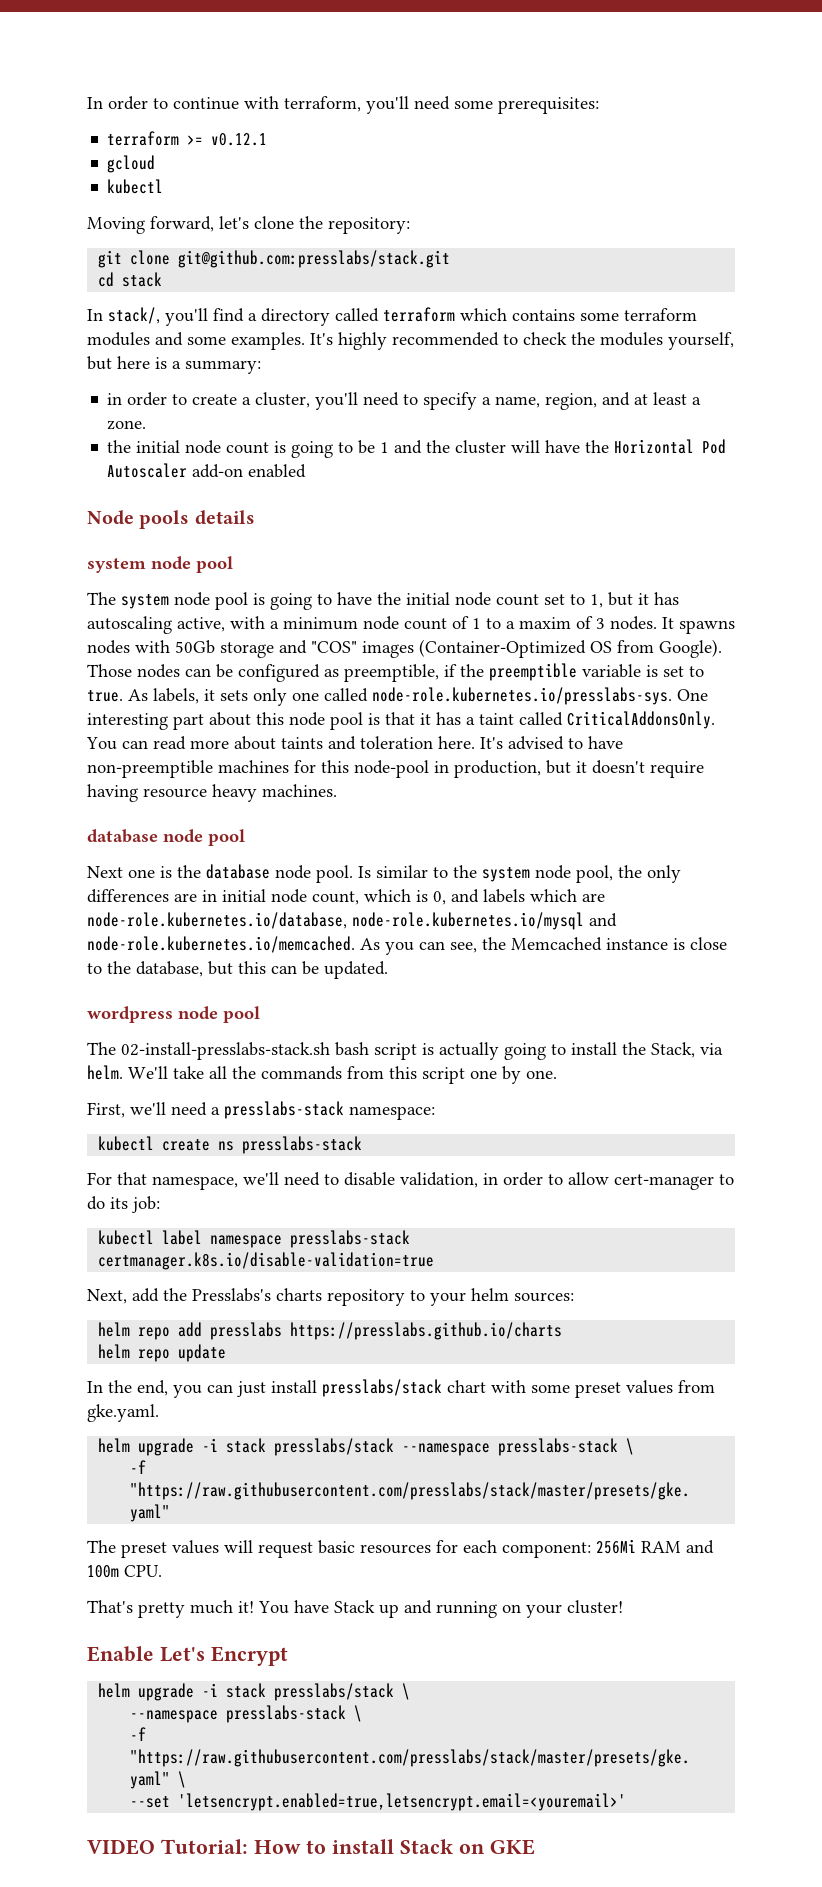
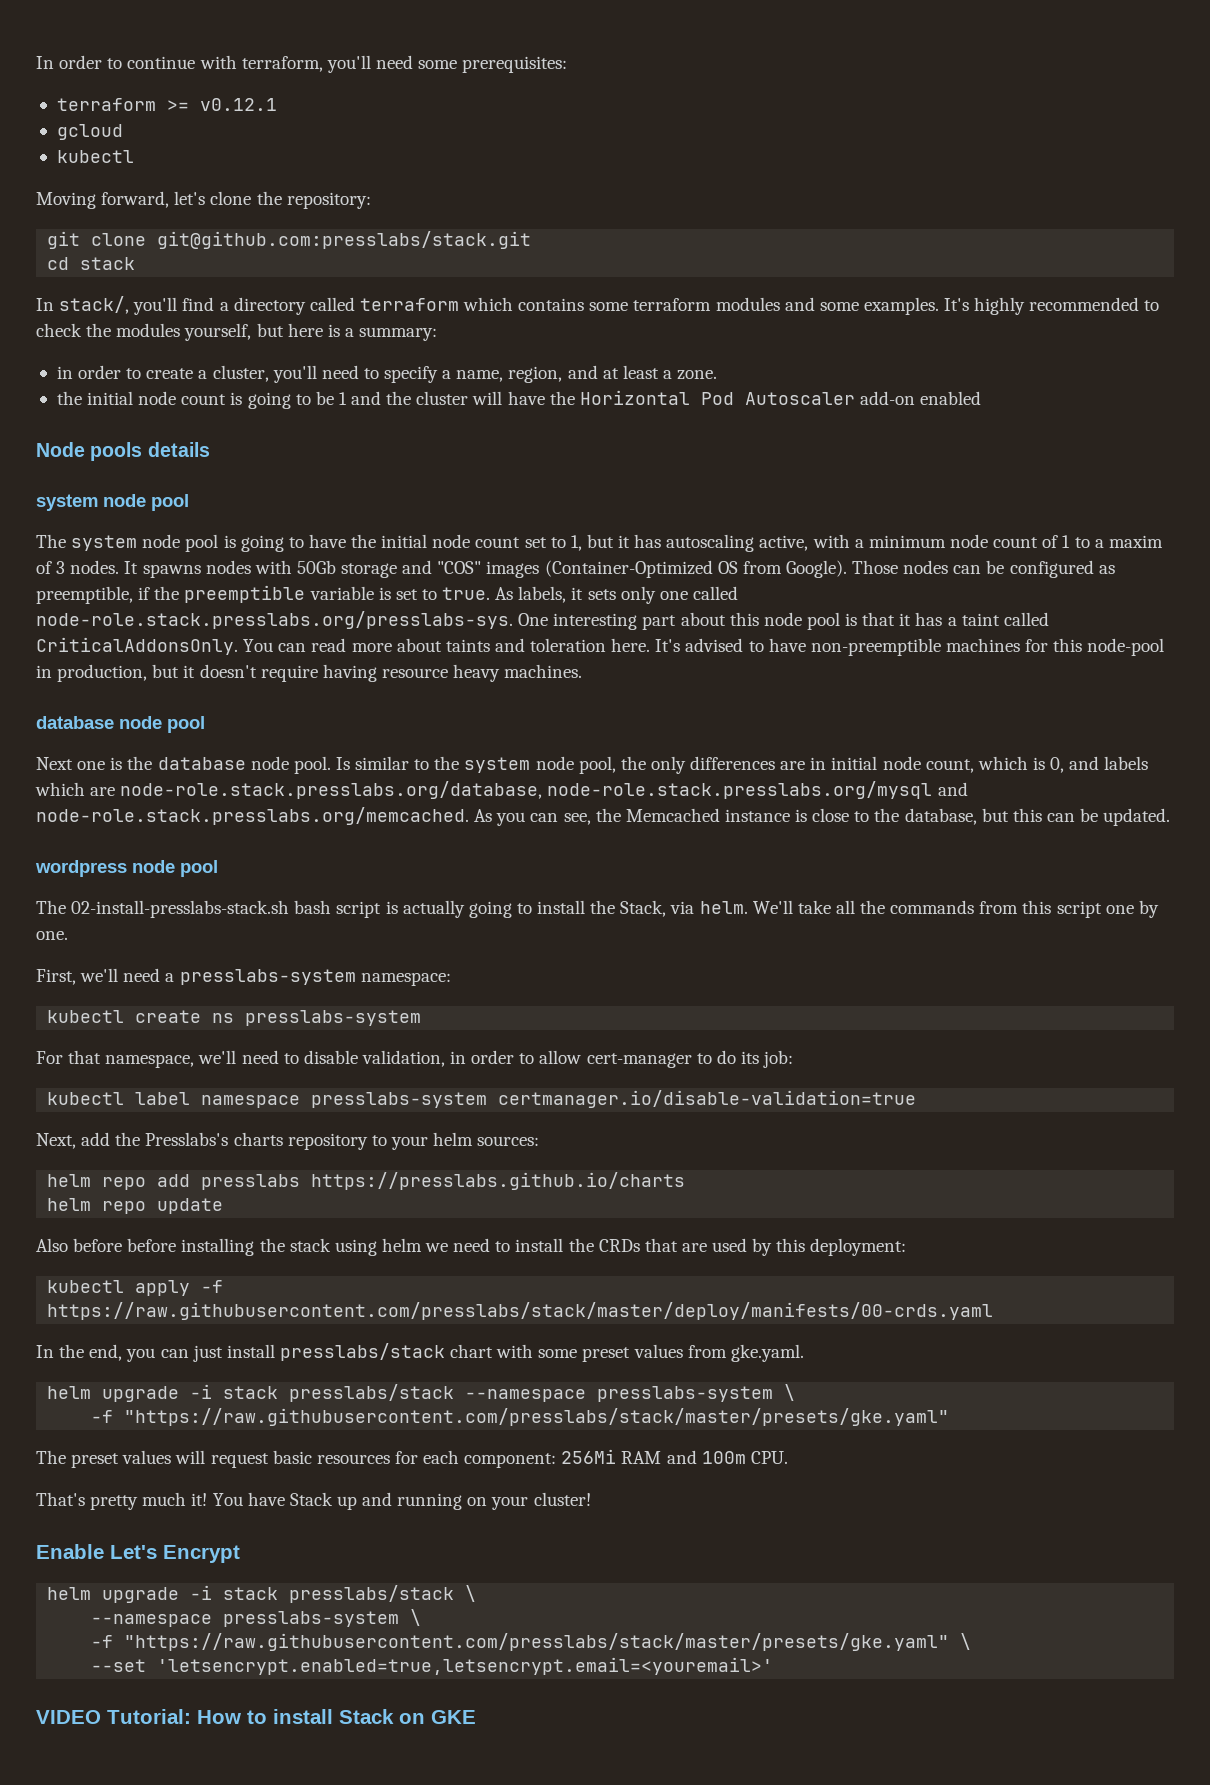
[372,687,672,705] node-role.kubernetes.io/presslabs-sys. -> [36,611,513,629] node-role.stack.presslabs.org/presslabs-sys.
[87,912,617,930] [87,936,355,953] node-role.kubernetes.io/database, node-role.kubernetes.io/mysql and node-role.kubernetes.io/memcached. -> [120,781,968,799] [36,807,469,825] node-role.stack.presslabs.org/database, node-role.stack.presslabs.org/mysql and node-role.stack.presslabs.org/memcached.
[224,1101,344,1119] presslabs-stack -> [179,969,356,985] presslabs-system
[242,1136,363,1154] presslabs-stack -> [245,1010,422,1026] presslabs-system
[290,1230,411,1248] [98,1252,435,1270] presslabs-stack certmanager.k8s.io/disable-validation=true -> [311,1090,917,1108] presslabs-system certmanager.io/disable-validation=true
(227, 1353) none -> [36,1238,907,1256] [47,1280,224,1296] [47,1302,994,1320] // Also before before installing the stack using helm we need to install the CRDs that are used by this deployment: // kubectl apply -f https://raw.githubusercontent.com/presslabs/stack/master/deploy/manifests/00-crds.yaml
[498,1438,619,1456] presslabs-stack -> [597,1386,774,1402] presslabs-system
[226,1705,347,1723] presslabs-stack -> [223,1611,400,1627] presslabs-system

